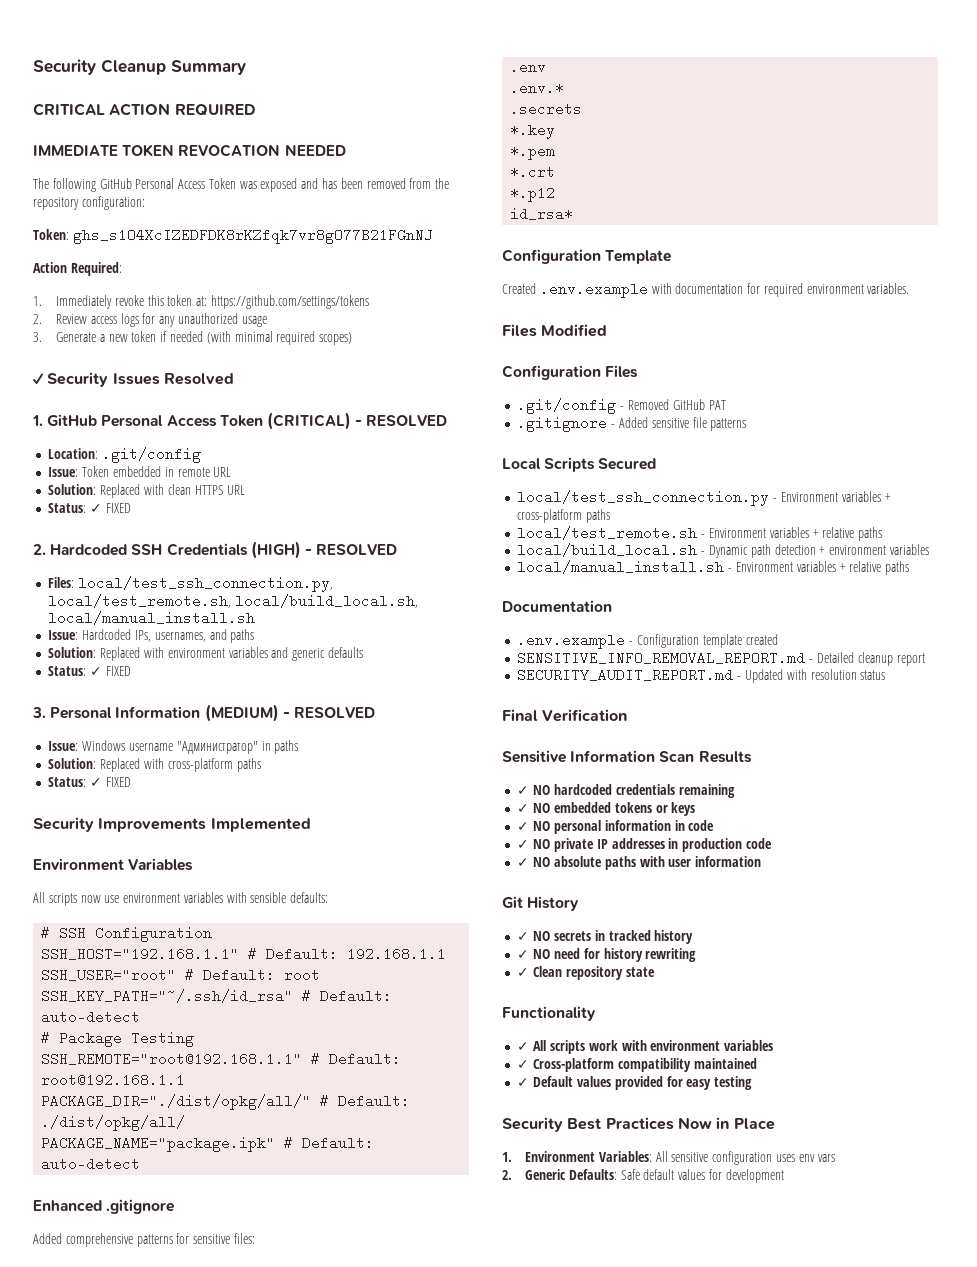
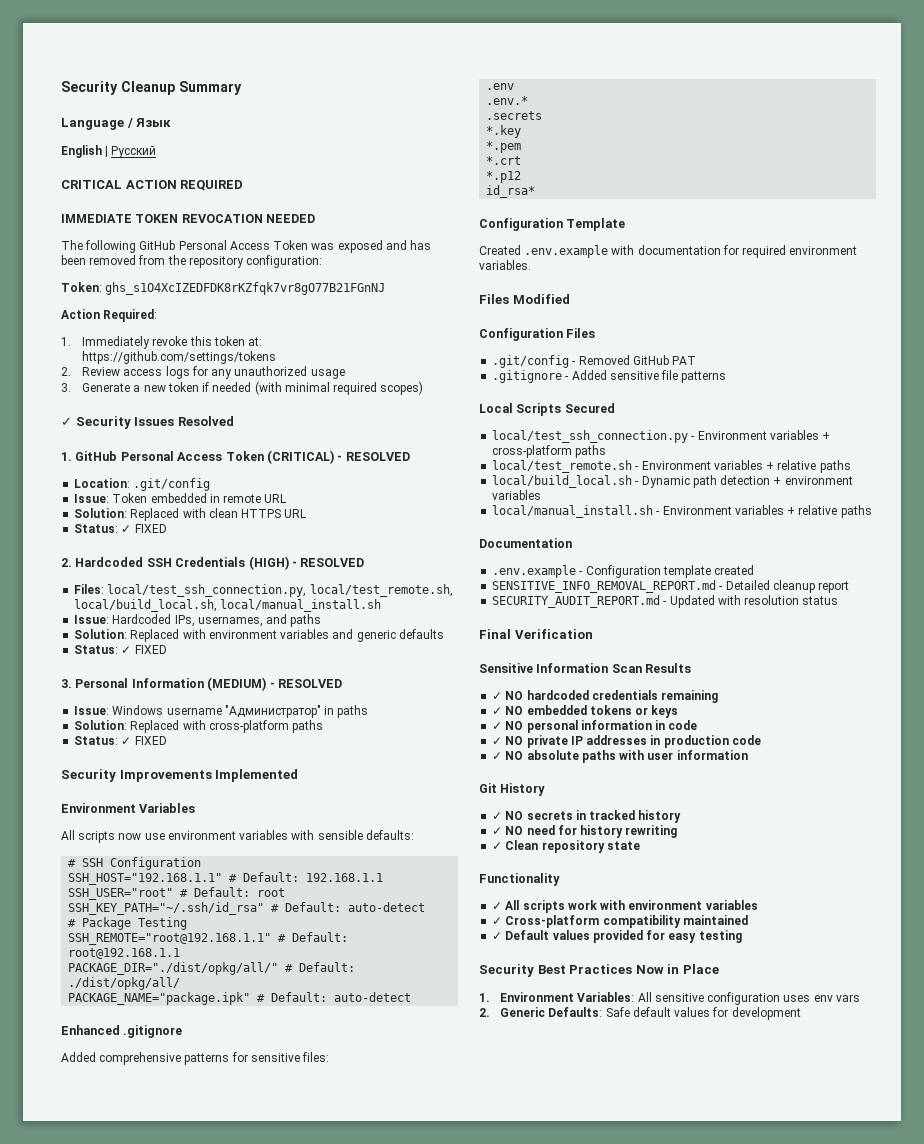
(246, 67) none -> [61,118,172,130] [61,145,157,158] // Language / Язык // English | Русский

